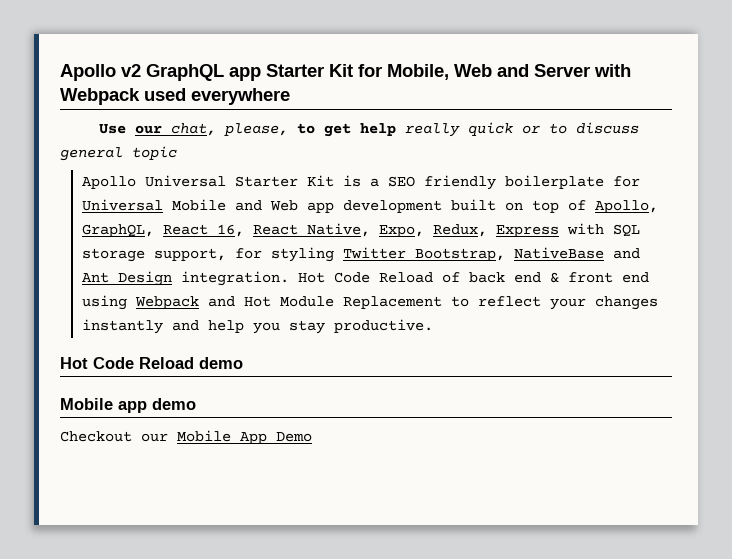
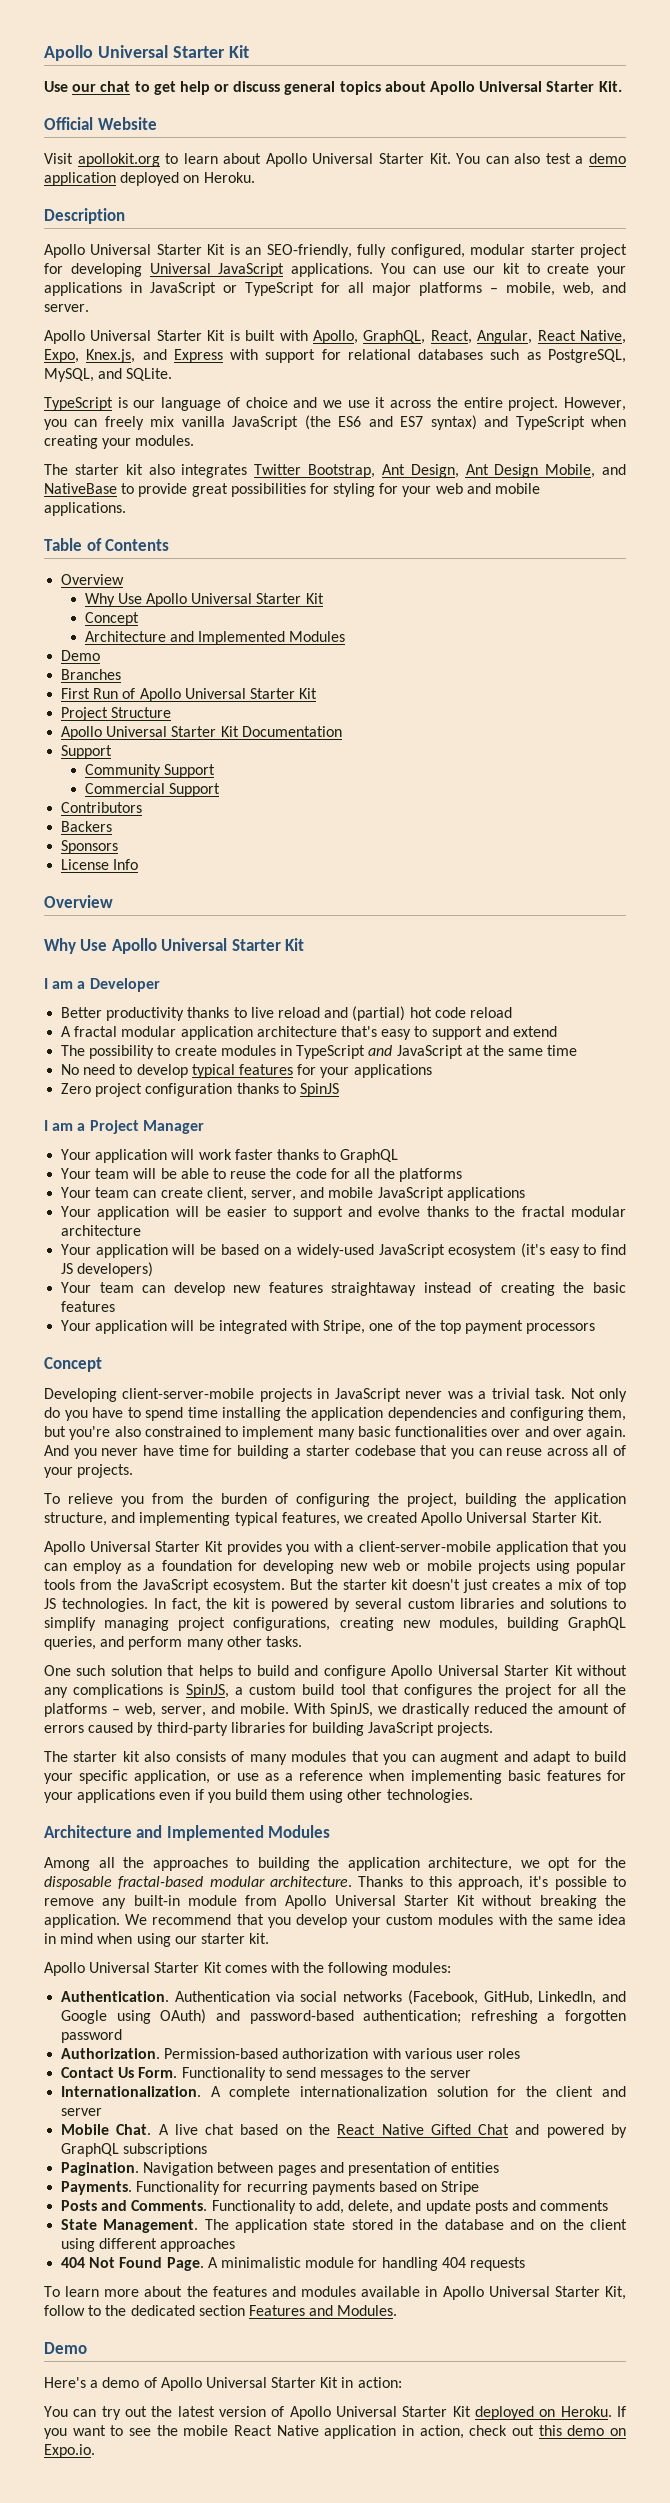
[60,64,631,81] [60,88,290,105] Apollo v2 GraphQL app Starter Kit for Mobile, Web and Server with Webpack used everywhere -> [44,45,249,61] Apollo Universal Starter Kit
[171,123,289,136] chat, please, -> [100,81,131,92] chat
[405,122,640,137] [60,146,177,161] [81,175,640,190] [81,199,658,213] [81,223,640,237] [81,247,640,262] [81,271,649,286] [81,295,658,310] [81,319,433,334] [60,357,243,369] [60,398,196,413] [60,430,312,444] really quick or to discuss general topic // Apollo Universal Starter Kit is a SEO friendly boilerplate for Universal Mobile and Web app development built on top of Apollo, GraphQL, React 16, React Native, Expo, Redux, Express with SQL storage support, for styling Twitter Bootstrap, NativeBase and Ant Design integration. Hot Code Reload of back end & front end using Webpack and Hot Module Replacement to reflect your changes instantly and help you stay productive. // Hot Code Reload demo // Mobile app demo // Checkout our Mobile App Demo -> [214,81,622,95] [44,117,157,130] [44,153,626,167] [44,172,255,186] [44,208,125,224] [44,244,627,258] [44,263,626,277] [44,282,626,296] [44,304,89,312] [44,330,626,344] [44,349,626,363] [44,368,173,382] [44,397,626,411] [44,415,626,430] [44,435,195,449] [44,464,626,478] [44,483,541,497] [44,502,126,516] [44,538,170,551] [61,574,125,585] [84,593,324,607] [84,612,139,626] [84,631,346,645] [61,650,101,661] [61,669,122,680] [61,688,318,702] [61,707,172,721] [61,726,342,740] [61,745,113,759] [84,764,215,778] [84,783,220,797] [61,802,143,813] [61,821,113,832] [61,840,119,854] [61,859,139,870] [44,895,113,908] [44,938,305,954] [44,978,160,992] [61,1006,512,1021] [61,1026,557,1040] [61,1045,578,1059] [61,1064,432,1078] [61,1083,339,1097] [44,1120,204,1134] [61,1149,399,1163] [61,1168,463,1182] [61,1187,525,1201] [61,1206,627,1220] [61,1225,142,1236] [61,1243,626,1258] [61,1262,154,1277] [61,1282,626,1296] [61,1301,116,1312] [61,1320,596,1334] [44,1357,102,1372] [44,1388,627,1402] [44,1407,626,1421] [44,1426,626,1440] [44,1445,626,1459] [44,1464,134,1478] [44,1493,626,1507] [44,1512,602,1526] [44,1541,626,1555] [44,1560,626,1574] [44,1579,626,1593] [44,1598,626,1612] [44,1617,626,1631] [44,1636,302,1650] [44,1665,627,1679] [44,1684,626,1698] [44,1703,626,1717] [44,1722,494,1736] [44,1751,626,1765] [44,1770,626,1784] [44,1789,473,1803] [44,1825,331,1841] [44,1857,626,1871] [44,1876,626,1890] [44,1895,626,1909] [44,1914,626,1928] [44,1933,270,1947] [44,1962,452,1976] [61,1990,626,2005] [61,2009,626,2024] [61,2029,123,2043] [61,2048,521,2059] [61,2067,471,2081] [61,2086,626,2100] [61,2108,103,2116] [61,2124,627,2138] [61,2143,208,2157] [61,2162,500,2176] [61,2181,480,2195] [61,2200,609,2214] [61,2219,627,2233] [61,2238,236,2252] [61,2257,525,2271] [44,2286,626,2300] [44,2305,398,2316] [44,2342,87,2354] [44,2377,402,2391] [44,2406,626,2420] [44,2425,626,2439] [44,2444,95,2458] or discuss general topics about Apollo Universal Starter Kit. // Official Website // Visit apollokit.org to learn about Apollo Universal Starter Kit. You can also test a demo application deployed on Heroku. // Description // Apollo Universal Starter Kit is an SEO-friendly, fully configured, modular starter project for developing Universal JavaScript applications. You can use our kit to create your applications in JavaScript or TypeScript for all major platforms – mobile, web, and server. // Apollo Universal Starter Kit is built with Apollo, GraphQL, React, Angular, React Native, Expo, Knex.js, and Express with support for relational databases such as PostgreSQL, MySQL, and SQLite. // TypeScript is our language of choice and we use it across the entire project. However, you can freely mix vanilla JavaScript (the ES6 and ES7 syntax) and TypeScript when creating your modules. // The starter kit also integrates Twitter Bootstrap, Ant Design, Ant Design Mobile, and NativeBase to provide great possibilities for styling for your web and mobile applications. // Table of Contents // Overview // Why Use Apollo Universal Starter Kit // Concept // Architecture and Implemented Modules // Demo // Branches // First Run of Apollo Universal Starter Kit // Project Structure // Apollo Universal Starter Kit Documentation // Support // Community Support // Commercial Support // Contributors // Backers // Sponsors // License Info // Overview // Why Use Apollo Universal Starter Kit // I am a Developer // Better productivity thanks to live reload and (partial) hot code reload // A fractal modular application architecture that's easy to support and extend // The possibility to create modules in TypeScript and JavaScript at the same time // No need to develop typical features for your applications // Zero project configuration thanks to SpinJS // I am a Project Manager // Your application will work faster thanks to GraphQL // Your team will be able to reuse the code for all the platforms // Your team can create client, server, and mobile JavaScript applications // Your application will be easier to support and evolve thanks to the fractal modular architecture // Your application will be based on a widely-used JavaScript ecosystem (it's easy to find JS developers) // Your team can develop new features straightaway instead of creating the basic features // Your application will be integrated with Stripe, one of the top payment processors // Concept // Developing client-server-mobile projects in JavaScript never was a trivial task. Not only do you have to spend time installing the application dependencies and configuring them, but you're also constrained to implement many basic functionalities over and over again. And you never have time for building a starter codebase that you can reuse across all of your projects. // To relieve you from the burden of configuring the project, building the application structure, and implementing typical features, we created Apollo Universal Starter Kit. // Apollo Universal Starter Kit provides you with a client-server-mobile application that you can employ as a foundation for developing new web or mobile projects using popular tools from the JavaScript ecosystem. But the starter kit doesn't just creates a mix of top JS technologies. In fact, the kit is powered by several custom libraries and solutions to simplify managing project configurations, creating new modules, building GraphQL queries, and perform many other tasks. // One such solution that helps to build and configure Apollo Universal Starter Kit without any complications is SpinJS, a custom build tool that configures the project for all the platforms – web, server, and mobile. With SpinJS, we drastically reduced the amount of errors caused by third-party libraries for building JavaScript projects. // The starter kit also consists of many modules that you can augment and adapt to build your specific application, or use as a reference when implementing basic features for your applications even if you build them using other technologies. // Architecture and Implemented Modules // Among all the approaches to building the application architecture, we opt for the disposable fractal-based modular architecture. Thanks to this approach, it's possible to remove any built-in module from Apollo Universal Starter Kit without breaking the application. We recommend that you develop your custom modules with the same idea in mind when using our starter kit. // Apollo Universal Starter Kit comes with the following modules: // Authentication. Authentication via social networks (Facebook, GitHub, LinkedIn, and Google using OAuth) and password-based authentication; refreshing a forgotten password // Authorization. Permission-based authorization with various user roles // Contact Us Form. Functionality to send messages to the server // Internationalization. A complete internationalization solution for the client and server // Mobile Chat. A live chat based on the React Native Gifted Chat and powered by GraphQL subscriptions // Pagination. Navigation between pages and presentation of entities // Payments. Functionality for recurring payments based on Stripe // Posts and Comments. Functionality to add, delete, and update posts and comments // State Management. The application state stored in the database and on the client using different approaches // 404 Not Found Page. A minimalistic module for handling 404 requests // To learn more about the features and modules available in Apollo Universal Starter Kit, follow to the dedicated section Features and Modules. // Demo // Here's a demo of Apollo Universal Starter Kit in action: // You can try out the latest version of Apollo Universal Starter Kit deployed on Heroku. If you want to see the mobile React Native application in action, check out this demo on Expo.io.

